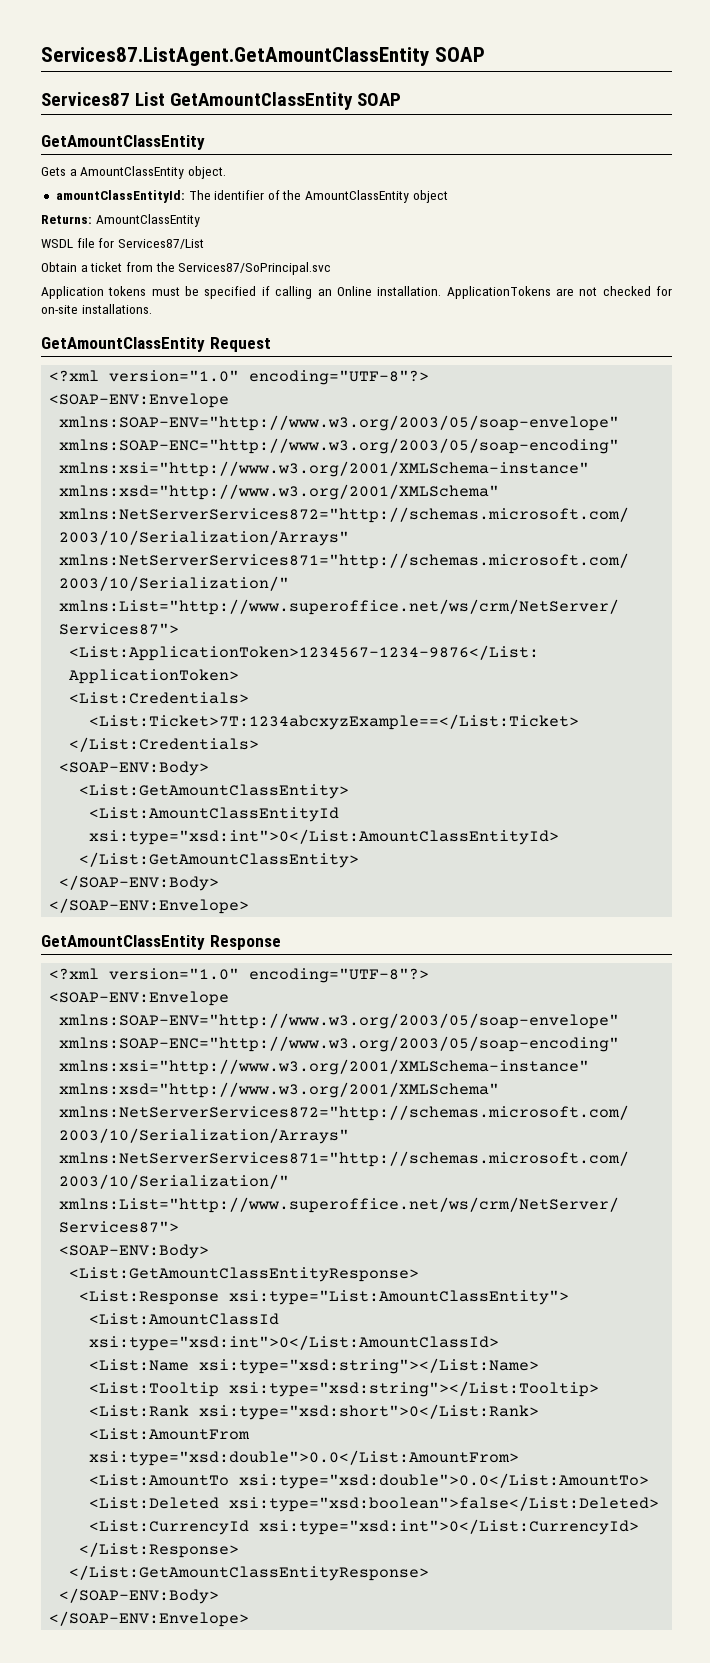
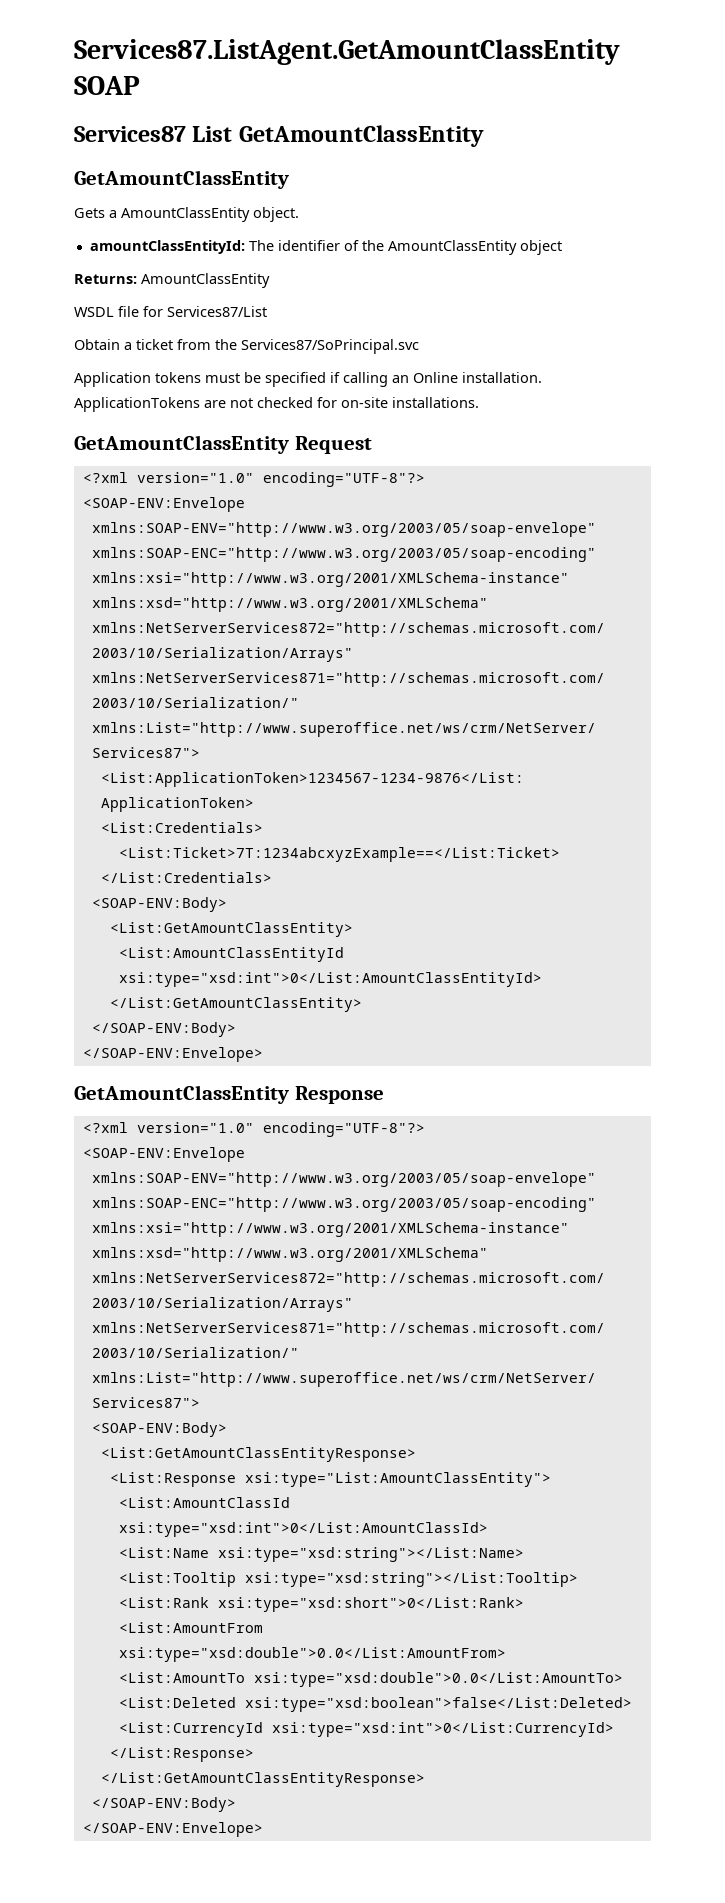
[357,93,402,106] SOAP -> (484, 136) none

